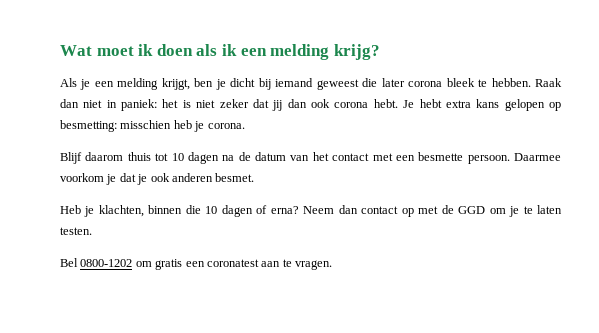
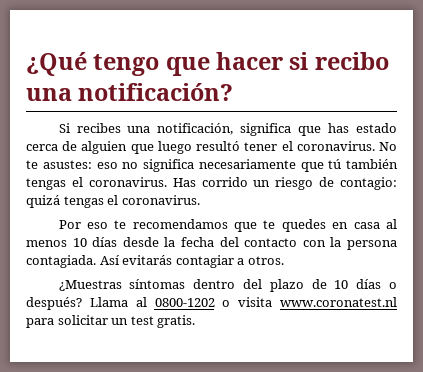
[60,44,380,60] [60,78,563,90] [60,99,561,111] [60,120,245,132] [60,152,561,164] [60,173,255,185] [60,205,562,217] [60,227,92,235] [60,258,332,270] Wat moet ik doen als ik een melding krijg? // Als je een melding krijgt, ben je dicht bij iemand geweest die later corona bleek te hebben. Raak dan niet in paniek: het is niet zeker dat jij dan ook corona hebt. Je hebt extra kans gelopen op besmetting: misschien heb je corona. // Blijf daarom thuis tot 10 dagen na de datum van het contact met een besmette persoon. Daarmee voorkom je dat je ook anderen besmet. // Heb je klachten, binnen die 10 dagen of erna? Neem dan contact op met de GGD om je te laten testen. // Bel 0800-1202 om gratis een coronatest aan te vragen. -> [26,52,389,76] [26,83,234,101] [58,123,397,136] [26,141,398,154] [26,159,398,172] [26,177,397,190] [26,195,200,208] [58,219,397,232] [26,237,397,250] [26,255,284,268] [58,279,398,292] [26,297,397,310] [26,315,196,328] ¿Qué tengo que hacer si recibo una notificación? // Si recibes una notificación, significa que has estado cerca de alguien que luego resultó tener el coronavirus. No te asustes: eso no significa necesariamente que tú también tengas el coronavirus. Has corrido un riesgo de contagio: quizá tengas el coronavirus. // Por eso te recomendamos que te quedes en casa al menos 10 días desde la fecha del contacto con la persona contagiada. Así evitarás contagiar a otros. // ¿Muestras síntomas dentro del plazo de 10 días o después? Llama al 0800-1202 o visita www.coronatest.nl para solicitar un test gratis.

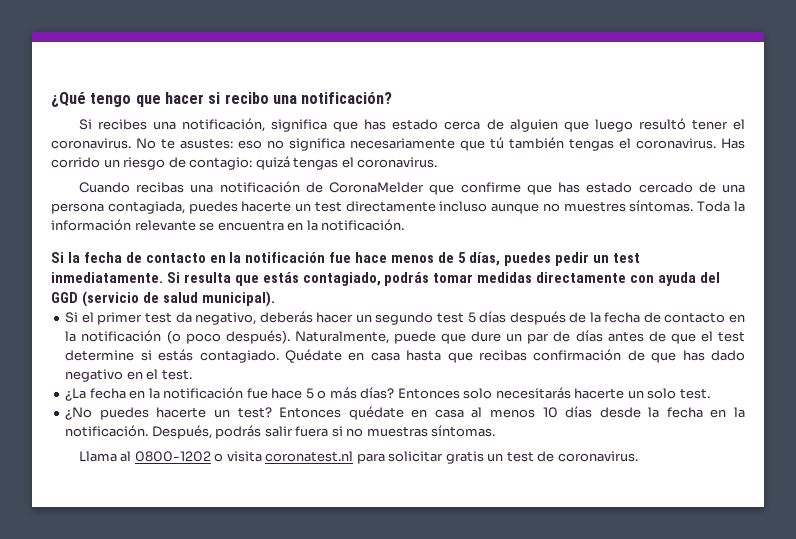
[58,219,326,232] Por eso te recomendamos que te quedes -> [78,181,746,195] [51,200,745,214] [51,219,405,231] [51,252,640,266] [51,272,720,286] [51,291,275,307] [65,311,745,325] [65,330,746,344] [65,349,745,363] [65,369,192,382] [65,387,710,401] [65,406,404,420] Cuando recibas una notificación de CoronaMelder que confirme que has estado cercado de una persona contagiada, puedes hacerte un test directamente incluso aunque no muestres síntomas. Toda la información relevante se encuentra en la notificación. // Si la fecha de contacto en la notificación fue hace menos de 5 días, puedes pedir un test inmediatamente. Si resulta que estás contagiado, podrás tomar medidas directamente con ayuda del GGD (servicio de salud municipal). // Si el primer test da negativo, deberás hacer un segundo test 5 días después de la fecha de contacto en la notificación (o poco después). Naturalmente, puede que dure un par de días antes de que el test determine si estás contagiado. Quédate en casa hasta que recibas confirmación de que has dado negativo en el test. // ¿La fecha en la notificación fue hace 5 o más días? Entonces solo necesitarás hacerte un solo test. // ¿No puedes hacerte un test? Entonces quédate
[219,237,397,250] [26,255,284,268] [58,279,398,292] [26,297,82,310] del contacto con la persona contagiada. Así evitarás contagiar a otros. // ¿Muestras síntomas dentro del plazo de 10 días o después? -> [710,407,746,418] [65,425,496,439] en la notificación. Después, podrás salir fuera si no muestras síntomas. //
[280,297,397,307] www.coronatest.nl -> [265,451,354,462] coronatest.nl
[111,315,196,328] un test gratis. -> [445,451,638,464] gratis un test de coronavirus.

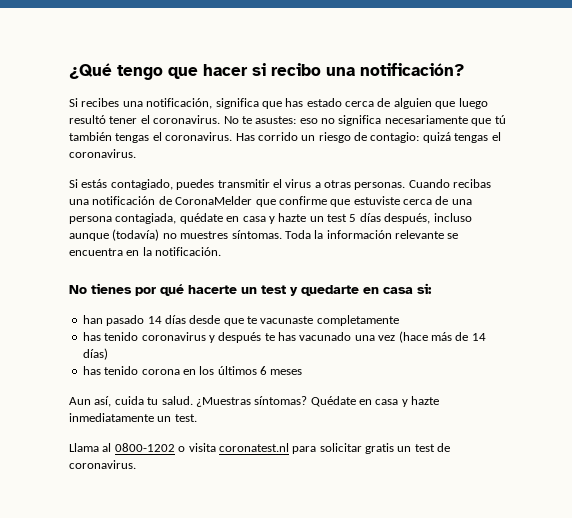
(438, 162) none -> [69,179,406,190] Si estás contagiado, puedes transmitir el virus a otras personas.
[558,182,693,193] has estado cercado -> [353,196,432,205] estuviste cerca
[188,201,436,214] puedes hacerte un test directamente -> [179,213,431,224] quédate en casa y hazte un test 5 días después,
(540, 208) none -> [112,229,160,241] (todavía)
[51,252,640,266] [51,272,720,286] [51,291,275,307] [65,311,745,325] [65,330,746,344] [65,349,745,363] [65,369,192,382] [65,387,710,401] [65,406,746,420] [65,425,496,439] Si la fecha de contacto en la notificación fue hace menos de 5 días, puedes pedir un test inmediatamente. Si resulta que estás contagiado, podrás tomar medidas directamente con ayuda del GGD (servicio de salud municipal). // Si el primer test da negativo, deberás hacer un segundo test 5 días después de la fecha de contacto en la notificación (o poco después). Naturalmente, puede que dure un par de días antes de que el test determine si estás contagiado. Quédate en casa hasta que recibas confirmación de que has dado negativo en el test. // ¿La fecha en la notificación fue hace 5 o más días? Entonces solo necesitarás hacerte un solo test. // ¿No puedes hacerte un test? Entonces quédate en casa al menos 10 días desde la fecha en la notificación. Después, podrás salir fuera si no muestras síntomas. -> [69,283,432,296] [82,315,399,326] [82,331,486,343] [82,348,108,360] [82,366,303,375] [69,396,440,407] [69,413,197,422] No tienes por qué hacerte un test y quedarte en casa si: // han pasado 14 días desde que te vacunaste completamente // has tenido coronavirus y después te has vacunado una vez (hace más de 14 días) // has tenido corona en los últimos 6 meses // Aun así, cuida tu salud. ¿Muestras síntomas? Quédate en casa y hazte inmediatamente un test.

